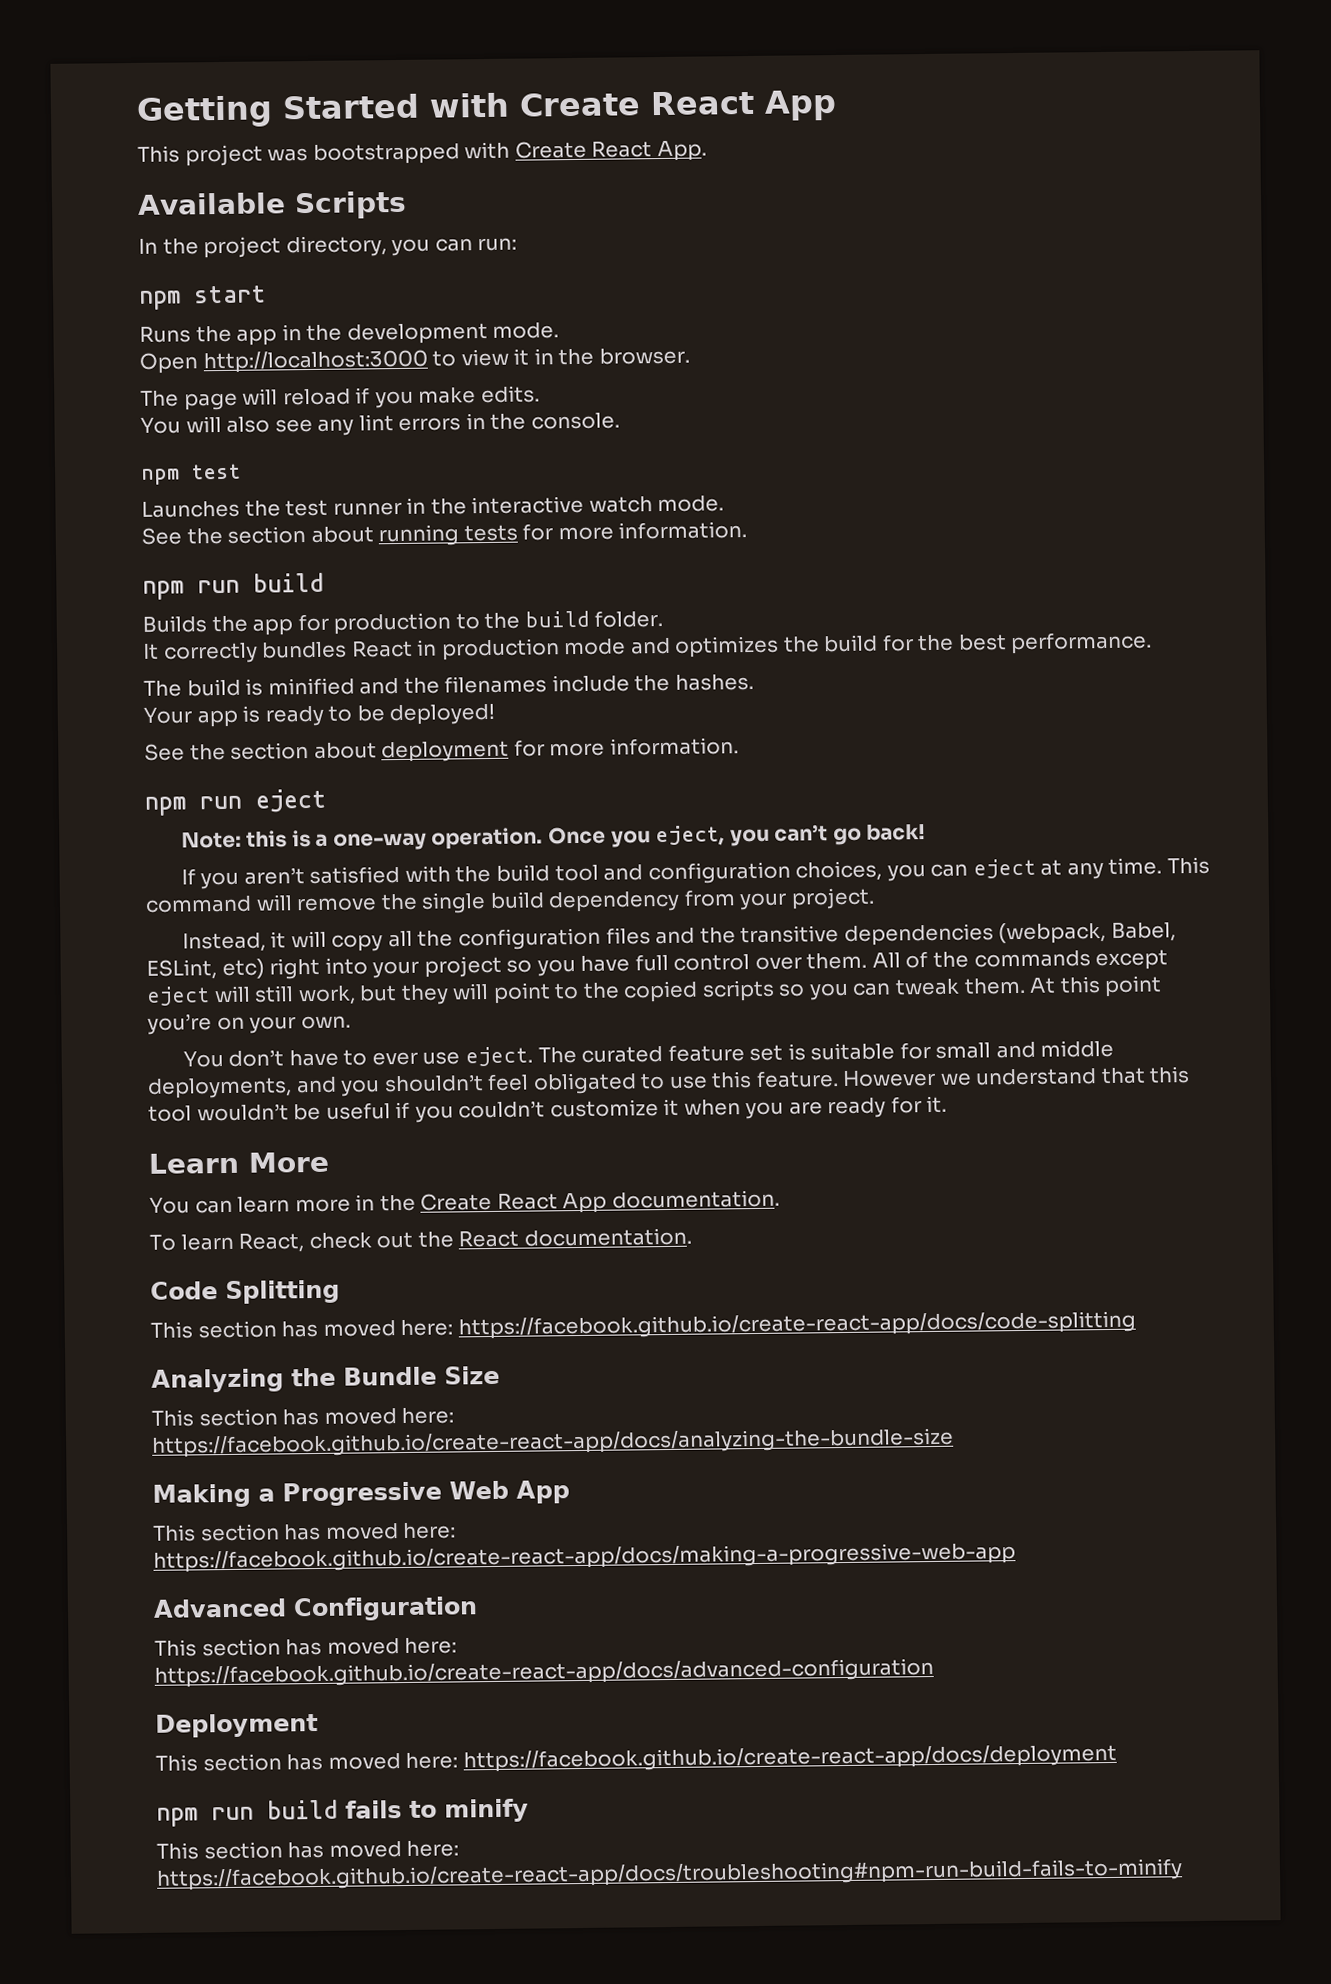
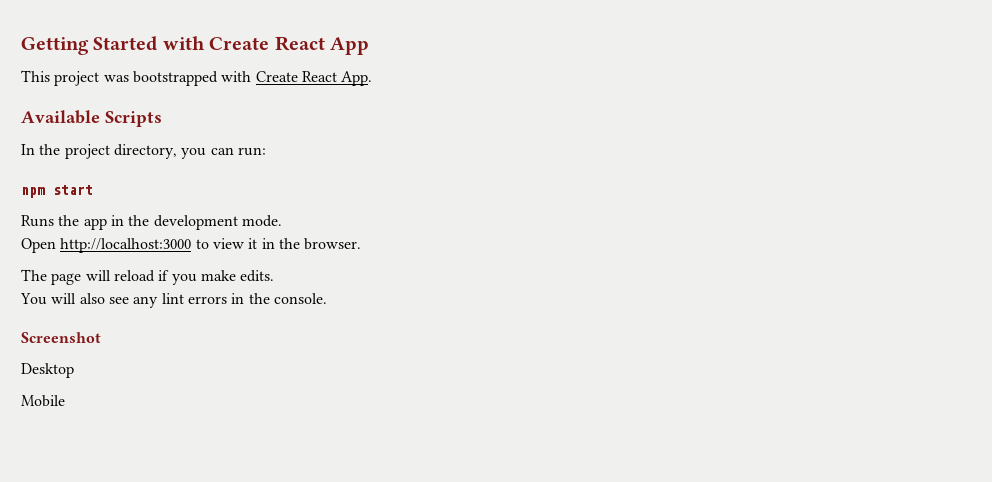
[141,463,241,485] [141,495,725,518] [141,521,748,547] [142,572,324,600] [142,609,664,636] [143,631,1153,664] [143,673,754,697] [143,703,496,728] [144,737,739,763] [144,788,327,816] [180,824,927,851] [180,856,1210,890] [145,887,875,914] [181,921,1176,953] [146,949,1169,980] [146,975,1163,1006] [147,1013,351,1035] [182,1039,1115,1068] [147,1066,1191,1099] [148,1095,948,1123] [148,1151,330,1174] [149,1189,780,1214] [149,1227,692,1253] [150,1279,340,1305] [150,1310,1136,1340] [151,1365,500,1393] [151,1407,455,1427] [152,1427,954,1458] [152,1480,570,1508] [153,1522,457,1542] [153,1542,1016,1573] [153,1596,478,1622] [154,1637,458,1657] [154,1658,934,1688] [155,1712,318,1738] [155,1743,1117,1773] [156,1798,529,1827] [156,1840,460,1860] [156,1858,1183,1891] npm test // Launches the test runner in the interactive watch mode. // See the section about running tests for more information. // npm run build // Builds the app for production to the build folder. // It correctly bundles React in production mode and optimizes the build for the best performance. // The build is minified and the filenames include the hashes. // Your app is ready to be deployed! // See the section about deployment for more information. // npm run eject // Note: this is a one-way operation. Once you eject, you can’t go back! // If you aren’t satisfied with the build tool and configuration choices, you can eject at any time. This command will remove the single build dependency from your project. // Instead, it will copy all the configuration files and the transitive dependencies (webpack, Babel, ESLint, etc) right into your project so you have full control over them. All of the commands except eject will still work, but they will point to the copied scripts so you can tweak them. At this point you’re on your own. // You don’t have to ever use eject. The curated feature set is suitable for small and middle deployments, and you shouldn’t feel obligated to use this feature. However we understand that this tool wouldn’t be useful if you couldn’t customize it when you are ready for it. // Learn More // You can learn more in the Create React App documentation. // To learn React, check out the React documentation. // Code Splitting // This section has moved here: https://facebook.github.io/create-react-app/docs/code-splitting // Analyzing the Bundle Size // This section has moved here: https://facebook.github.io/create-react-app/docs/analyzing-the-bundle-size // Making a Progressive Web App // This section has moved here: https://facebook.github.io/create-react-app/docs/making-a-progressive-web-app // Advanced Configuration // This section has moved here: https://facebook.github.io/create-react-app/docs/advanced-configuration // Deployment // This section has moved here: https://facebook.github.io/create-react-app/docs/deployment // npm run build fails to minify // This section has moved here: https://facebook.github.io/create-react-app/docs/troubleshooting#npm-run-build-fails-to-minify -> [21,332,101,343] [21,363,74,378] [21,395,65,407] Screenshot // Desktop // Mobile

